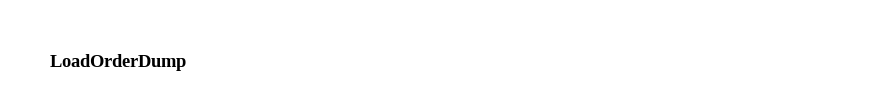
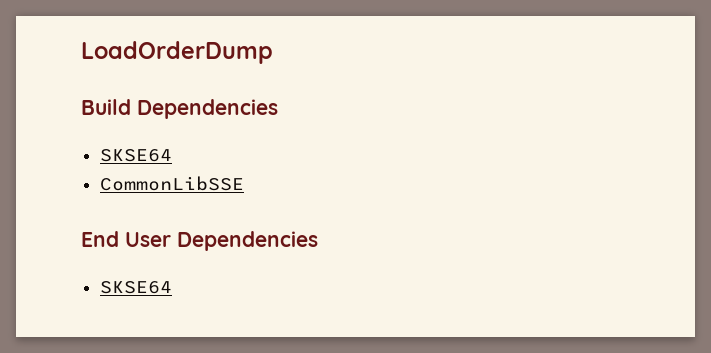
(186, 62) none -> [81,99,278,119] [99,149,172,162] [99,176,244,191] [81,231,318,251] [99,281,172,294] // Build Dependencies // SKSE64 // CommonLibSSE // End User Dependencies // SKSE64

